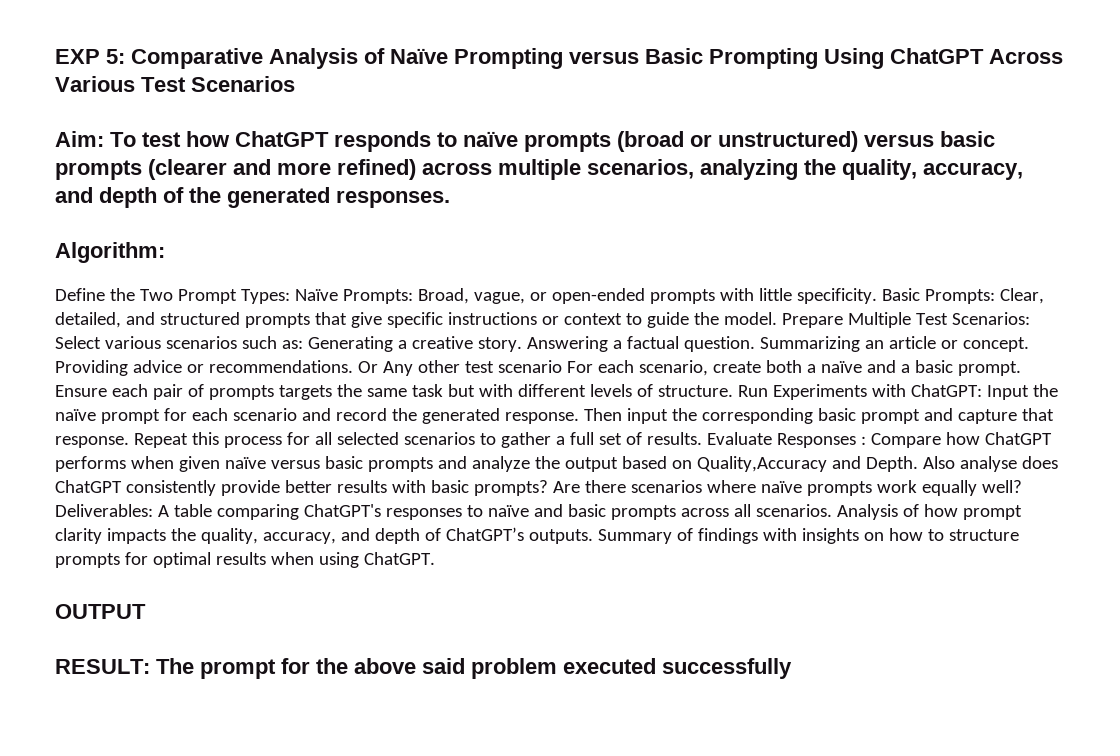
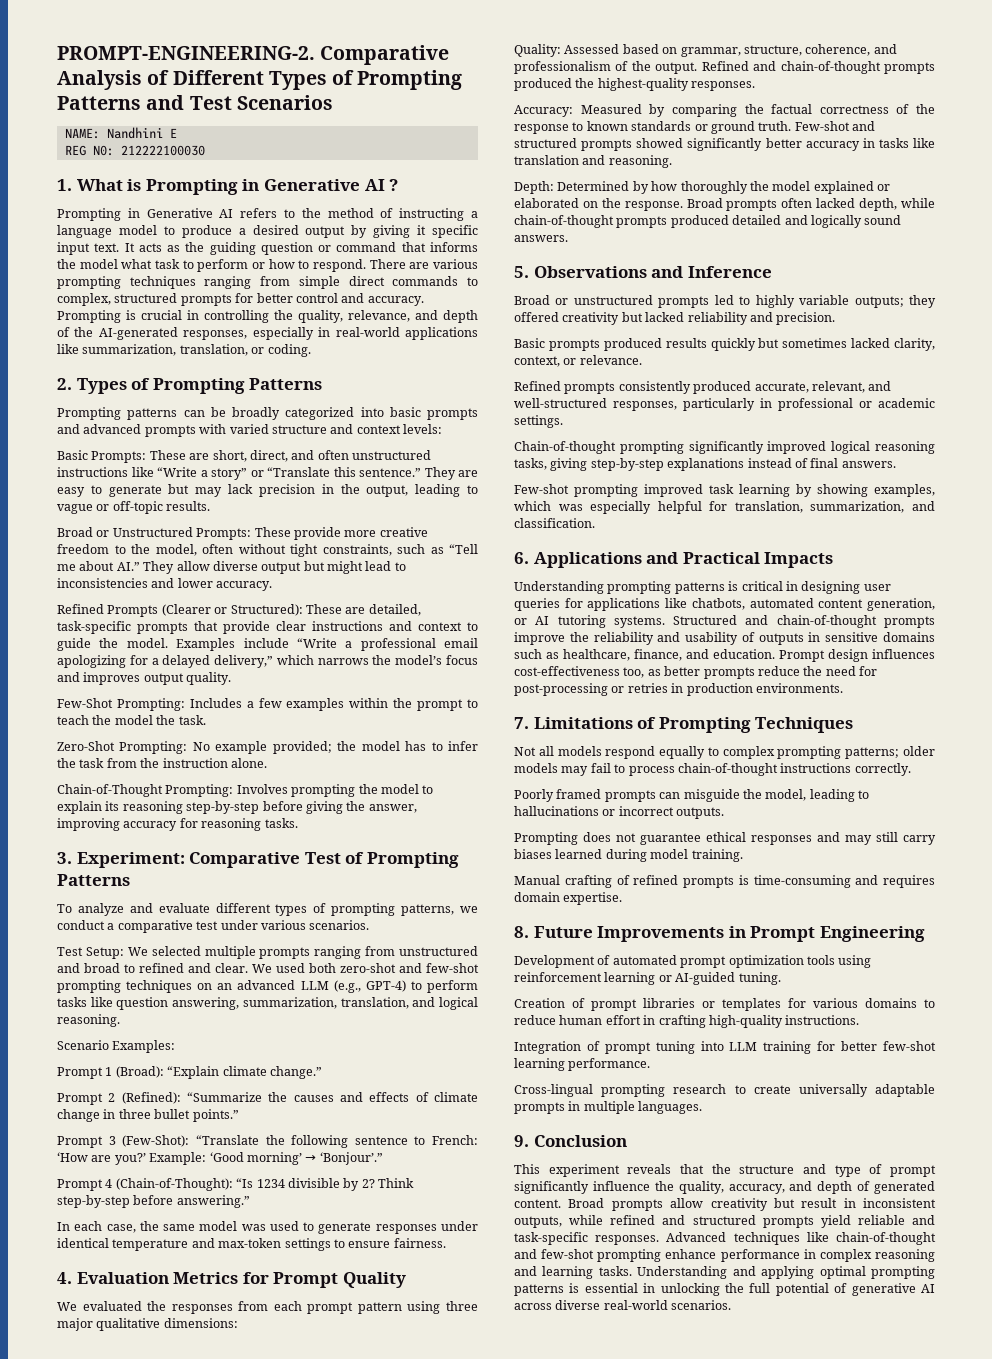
[55,49,125,64] EXP 5: -> [57,46,315,60] PROMPT-ENGINEERING-2.
[390,48,1063,69] [55,76,295,92] [55,131,995,152] [55,159,1023,180] [55,187,450,208] [55,242,165,263] [55,288,1044,304] [55,312,1030,328] [55,336,1029,352] [55,360,1021,376] [55,384,1058,400] [55,408,1054,424] [55,432,1052,448] [55,456,1058,472] [55,480,1022,496] [55,504,1022,520] [55,527,1019,544] [55,552,435,568] [55,604,146,619] [55,658,792,679] Naïve Prompting versus Basic Prompting Using ChatGPT Across Various Test Scenarios // Aim: To test how ChatGPT responds to naïve prompts (broad or unstructured) versus basic prompts (clearer and more refined) across multiple scenarios, analyzing the quality, accuracy, and depth of the generated responses. // Algorithm: // Define the Two Prompt Types: Naïve Prompts: Broad, vague, or open-ended prompts with little specificity. Basic Prompts: Clear, detailed, and structured prompts that give specific instructions or context to guide the model. Prepare Multiple Test Scenarios: Select various scenarios such as: Generating a creative story. Answering a factual question. Summarizing an article or concept. Providing advice or recommendations. Or Any other test scenario For each scenario, create both a naïve and a basic prompt. Ensure each pair of prompts targets the same task but with different levels of structure. Run Experiments with ChatGPT: Input the naïve prompt for each scenario and record the generated response. Then input the corresponding basic prompt and capture that response. Repeat this process for all selected scenarios to gather a full set of results. Evaluate Responses : Compare how ChatGPT performs when given naïve versus basic prompts and analyze the output based on Quality,Accuracy and Depth. Also analyse does ChatGPT consistently provide better results with basic prompts? Are there scenarios where naïve prompts work equally well? Deliverables: A table comparing ChatGPT's responses to naïve and basic prompts across all scenarios. Analysis of how prompt clarity impacts the quality, accuracy, and depth of ChatGPT’s outputs. Summary of findings with insights on how to structure prompts for optimal results when using ChatGPT. // OUTPUT // RESULT: The prompt for the above said problem executed successfully -> [172,70,463,90] [57,95,333,110] [64,127,177,139] [64,145,205,156] [57,179,399,195] [57,208,479,221] [57,225,478,238] [57,242,478,255] [57,259,479,272] [57,276,479,289] [57,293,424,306] [57,310,478,323] [57,327,478,340] [57,344,311,357] [57,378,323,394] [57,407,478,420] [57,424,442,437] [57,450,431,463] [57,467,478,480] [57,484,478,497] [57,501,211,514] [57,527,428,540] [57,544,478,557] [57,561,406,574] [57,578,273,591] [57,604,421,617] [57,621,478,634] [57,638,478,651] [57,655,478,668] [57,672,232,685] [57,698,479,711] [57,715,206,725] [57,741,479,754] [57,758,267,768] [57,784,434,797] [57,801,417,814] [57,818,298,831] [57,852,459,868] [57,874,130,886] [57,903,479,916] [57,920,370,933] [57,946,478,959] [57,963,479,973] [57,980,478,993] [57,997,479,1010] [57,1014,120,1027] [57,1040,176,1053] [57,1066,322,1079] [57,1092,478,1105] [57,1109,239,1122] [57,1135,478,1148] [57,1152,383,1165] [57,1178,414,1191] [57,1195,250,1208] [57,1221,478,1234] [57,1238,446,1251] [57,1272,406,1288] [57,1301,478,1314] [57,1318,238,1331] [514,44,897,57] [514,61,935,74] [514,78,756,91] [514,104,935,117] [514,121,875,134] [514,138,935,151] [514,155,672,168] [514,181,890,194] [514,198,936,211] [514,215,902,228] [514,235,568,242] [514,266,772,278] [514,295,937,308] [514,312,836,325] [514,338,935,351] [514,355,642,367] [514,381,892,394] [514,398,935,411] [514,415,563,428] [514,441,935,454] [514,458,896,471] [514,484,935,497] [514,501,935,514] [514,518,595,528] [514,552,834,568] [514,581,891,594] [514,598,935,611] [514,615,935,628] [514,632,935,645] [514,649,935,662] [514,666,877,679] [514,683,843,696] [514,717,854,733] [514,746,935,759] [514,763,911,776] [514,789,869,802] [514,806,725,819] [514,832,936,845] [514,849,743,862] [514,875,935,888] [514,892,623,905] [514,926,925,942] [514,955,872,968] [514,972,781,985] [514,998,935,1011] [514,1015,860,1028] [514,1041,936,1054] [514,1058,651,1071] [514,1084,935,1097] [514,1101,703,1114] [514,1135,627,1147] [514,1164,936,1177] [514,1181,935,1194] [514,1198,936,1211] [514,1215,935,1228] [514,1232,936,1245] [514,1249,935,1262] [514,1266,935,1279] [514,1283,935,1296] [514,1300,732,1310] Different Types of Prompting Patterns and Test Scenarios // NAME: Nandhini E // REG N0: 212222100030 // 1. What is Prompting in Generative AI ? // Prompting in Generative AI refers to the method of instructing a language model to produce a desired output by giving it specific input text. It acts as the guiding question or command that informs the model what task to perform or how to respond. There are various prompting techniques ranging from simple direct commands to complex, structured prompts for better control and accuracy. Prompting is crucial in controlling the quality, relevance, and depth of the AI-generated responses, especially in real-world applications like summarization, translation, or coding. // 2. Types of Prompting Patterns // Prompting patterns can be broadly categorized into basic prompts and advanced prompts with varied structure and context levels: // Basic Prompts: These are short, direct, and often unstructured instructions like “Write a story” or “Translate this sentence.” They are easy to generate but may lack precision in the output, leading to vague or off-topic results. // Broad or Unstructured Prompts: These provide more creative freedom to the model, often without tight constraints, such as “Tell me about AI.” They allow diverse output but might lead to inconsistencies and lower accuracy. // Refined Prompts (Clearer or Structured): These are detailed, task-specific prompts that provide clear instructions and context to guide the model. Examples include “Write a professional email apologizing for a delayed delivery,” which narrows the model’s focus and improves output quality. // Few-Shot Prompting: Includes a few examples within the prompt to teach the model the task. // Zero-Shot Prompting: No example provided; the model has to infer the task from the instruction alone. // Chain-of-Thought Prompting: Involves prompting the model to explain its reasoning step-by-step before giving the answer, improving accuracy for reasoning tasks. // 3. Experiment: Comparative Test of Prompting Patterns // To analyze and evaluate different types of prompting patterns, we conduct a comparative test under various scenarios. // Test Setup: We selected multiple prompts ranging from unstructured and broad to refined and clear. We used both zero-shot and few-shot prompting techniques on an advanced LLM (e.g., GPT-4) to perform tasks like question answering, summarization, translation, and logical reasoning. // Scenario Examples: // Prompt 1 (Broad): “Explain climate change.” // Prompt 2 (Refined): “Summarize the causes and effects of climate change in three bullet points.” // Prompt 3 (Few-Shot): “Translate the following sentence to French: ‘How are you?’ Example: ‘Good morning’ → ‘Bonjour’.” // Prompt 4 (Chain-of-Thought): “Is 1234 divisible by 2? Think step-by-step before answering.” // In each case, the same model was used to generate responses under identical temperature and max-token settings to ensure fairness. // 4. Evaluation Metrics for Prompt Quality // We evaluated the responses from each prompt pattern using three major qualitative dimensions: // Quality: Assessed based on grammar, structure, coherence, and professionalism of the output. Refined and chain-of-thought prompts produced the highest-quality responses. // Accuracy: Measured by comparing the factual correctness of the response to known standards or ground truth. Few-shot and structured prompts showed significantly better accuracy in tasks like translation and reasoning. // Depth: Determined by how thoroughly the model explained or elaborated on the response. Broad prompts often lacked depth, while chain-of-thought prompts produced detailed and logically sound answers. // 5. Observations and Inference // Broad or unstructured prompts led to highly variable outputs; they offered creativity but lacked reliability and precision. // Basic prompts produced results quickly but sometimes lacked clarity, context, or relevance. // Refined prompts consistently produced accurate, relevant, and well-structured responses, particularly in professional or academic settings. // Chain-of-thought prompting significantly improved logical reasoning tasks, giving step-by-step explanations instead of final answers. // Few-shot prompting improved task learning by showing examples, which was especially helpful for translation, summarization, and classification. // 6. Applications and Practical Impacts // Understanding prompting patterns is critical in designing user queries for applications like chatbots, automated content generation, or AI tutoring systems. Structured and chain-of-thought prompts improve the reliability and usability of outputs in sensitive domains such as healthcare, finance, and education. Prompt design influences cost-effectiveness too, as better prompts reduce the need for post-processing or retries in production environments. // 7. Limitations of Prompting Techniques // Not all models respond equally to complex prompting patterns; older models may fail to process chain-of-thought instructions correctly. // Poorly framed prompts can misguide the model, leading to hallucinations or incorrect outputs. // Prompting does not guarantee ethical responses and may still carry biases learned during model training. // Manual crafting of refined prompts is time-consuming and requires domain expertise. // 8. Future Improvements in Prompt Engineering // Development of automated prompt optimization tools using reinforcement learning or AI-guided tuning. // Creation of prompt libraries or templates for various domains to reduce human effort in crafting high-quality instructions. // Integration of prompt tuning into LLM training for better few-shot learning performance. // Cross-lingual prompting research to create universally adaptable prompts in multiple languages. // 9. Conclusion // This experiment reveals that the structure and type of prompt significantly influence the quality, accuracy, and depth of generated content. Broad prompts allow creativity but result in inconsistent outputs, while refined and structured prompts yield reliable and task-specific responses. Advanced techniques like chain-of-thought and few-shot prompting enhance performance in complex reasoning and learning tasks. Understanding and applying optimal prompting patterns is essential in unlocking the full potential of generative AI across diverse real-world scenarios.

